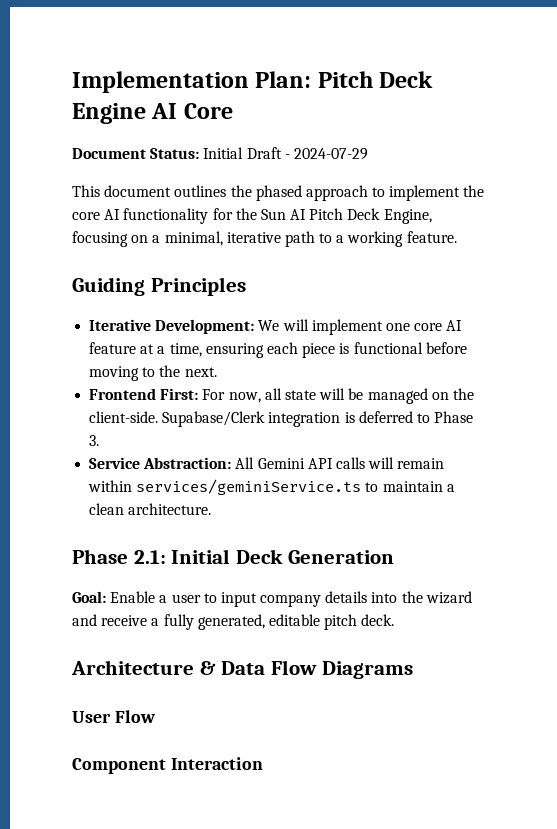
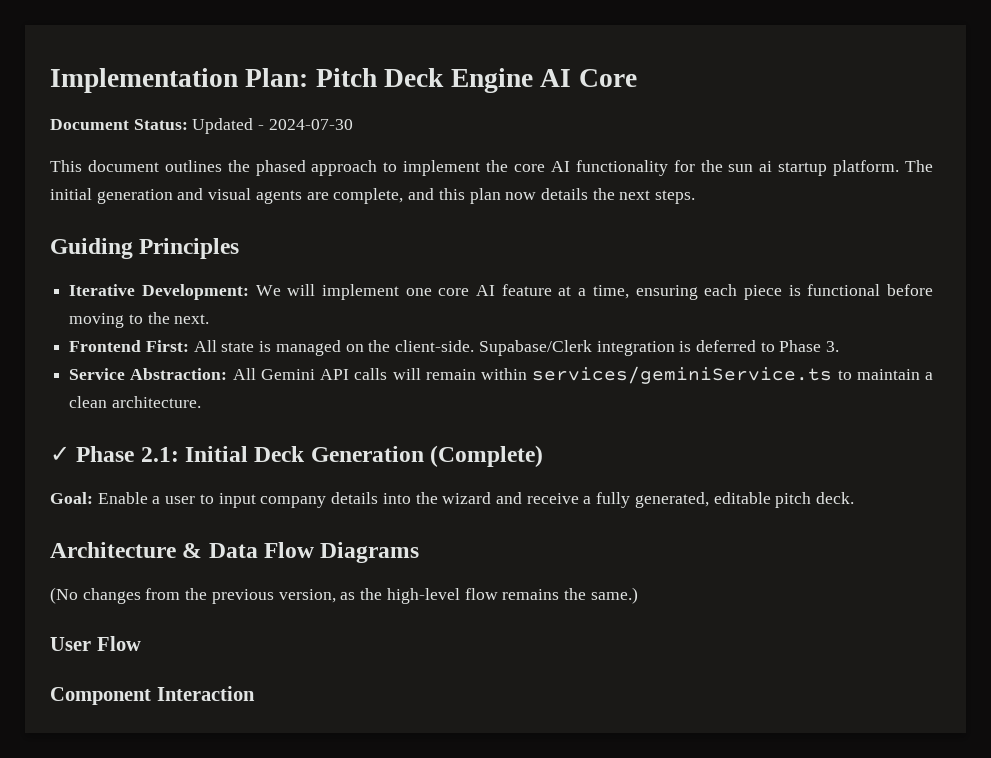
[203,147,368,160] Initial Draft - 2024-07-29 -> [192,118,353,134] Updated - 2024-07-30
[260,208,432,224] [72,231,457,247] Sun AI Pitch Deck Engine, focusing on a minimal, iterative path to a working feature. -> [728,160,934,176] [50,188,696,204] sun ai startup platform. The initial generation and visual agents are complete, and this plan now details the next steps.
[202,388,364,403] For now, all state will be -> [193,340,272,352] All state is
(212, 509) none -> [50,446,70,462] ✓
(394, 557) none -> [430,445,544,467] (Complete)
(413, 670) none -> [50,587,638,604] // (No changes from the previous version, as the high-level flow remains the same.)

